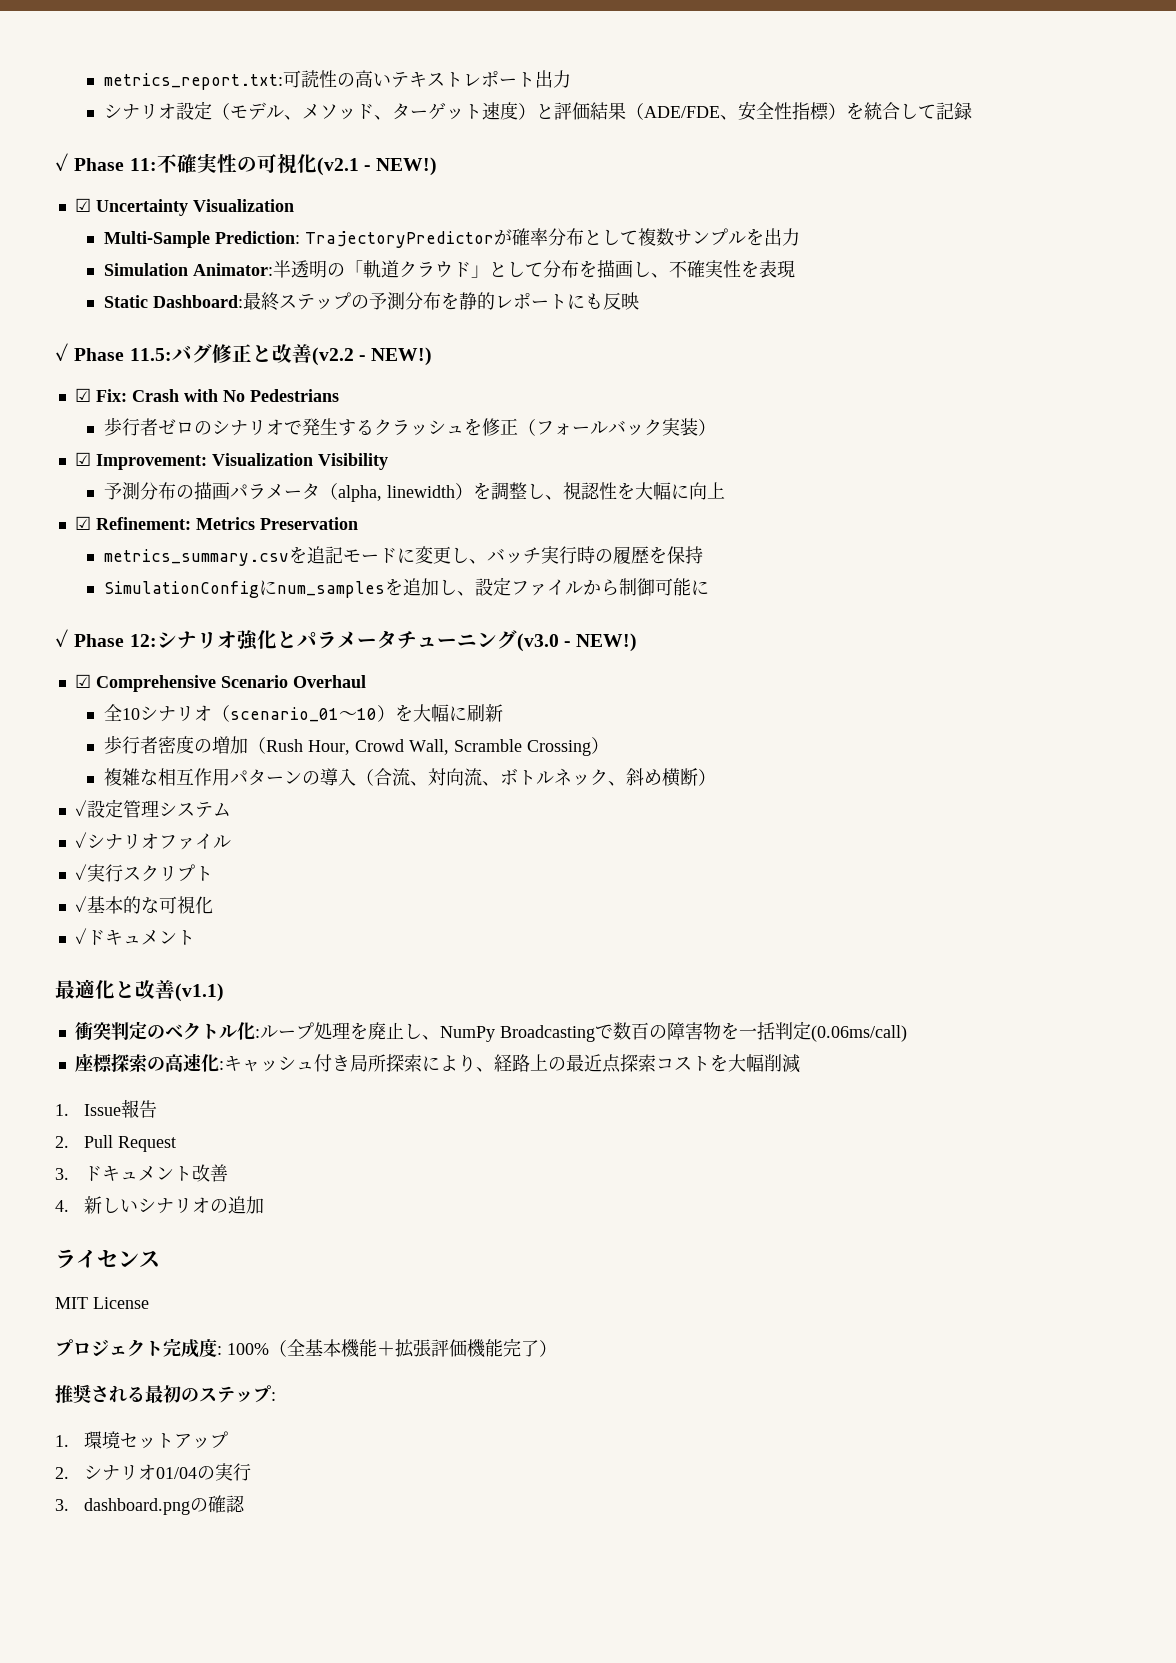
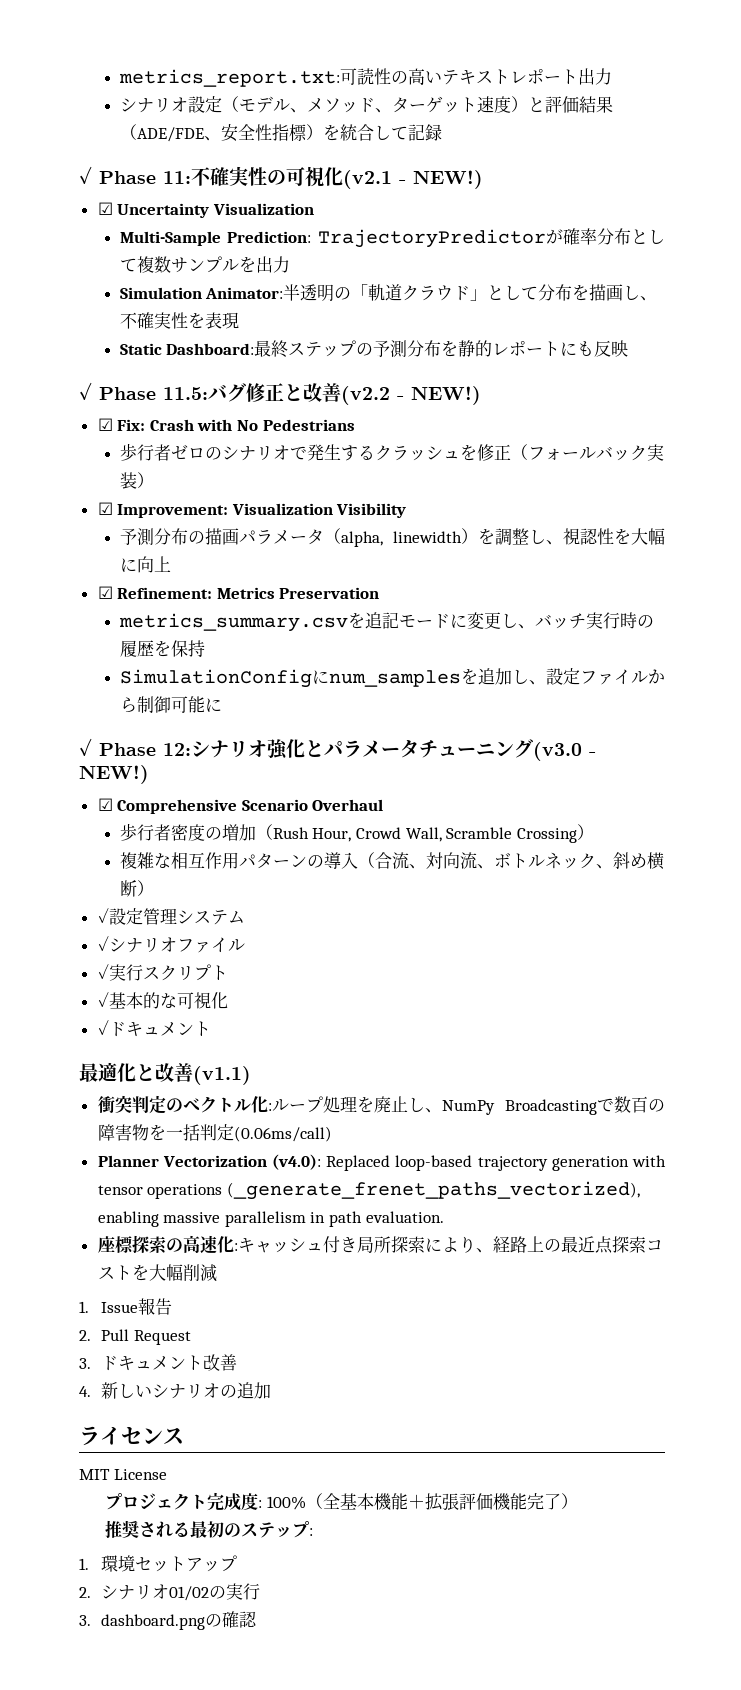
[103,704,503,722] // 全10シナリオ（scenario_01〜10）を大幅に刷新 -> (384, 805) none
(907, 1033) none -> [97,1154,666,1171] [97,1181,640,1200] [97,1211,444,1227] // Planner Vectorization (v4.0): Replaced loop-based trajectory generation with tensor operations (_generate_frenet_paths_vectorized), enabling massive parallelism in path evaluation.
[155,1467,197,1479] 01/04 -> [169,1586,210,1601] 01/02

